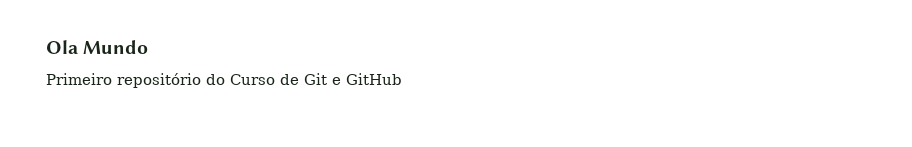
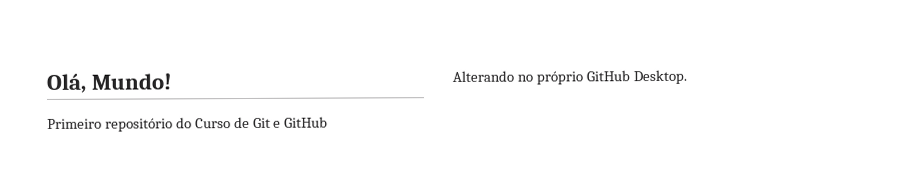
[46,40,149,54] Ola Mundo -> [46,73,173,93] Olá, Mundo!
(402, 79) none -> [452,69,687,85] // Alterando no próprio GitHub Desktop.

